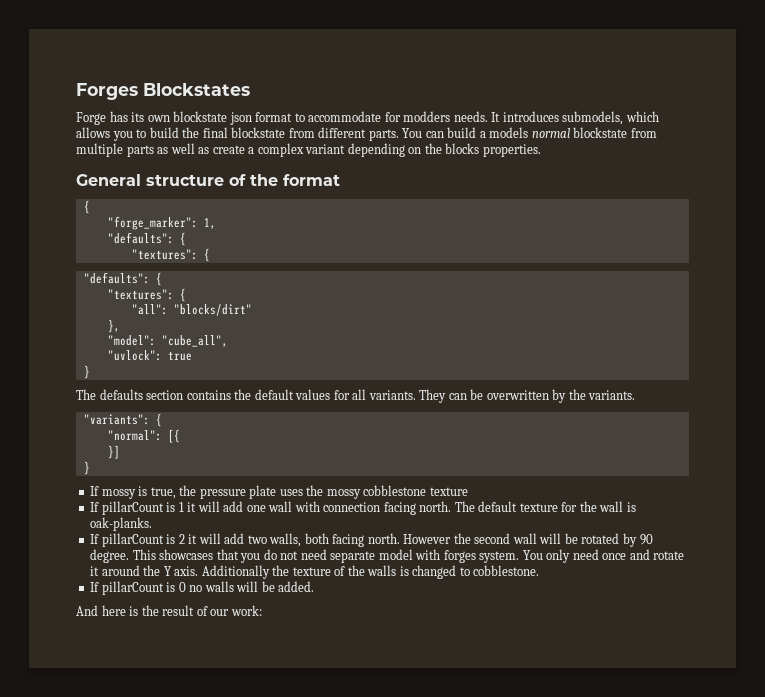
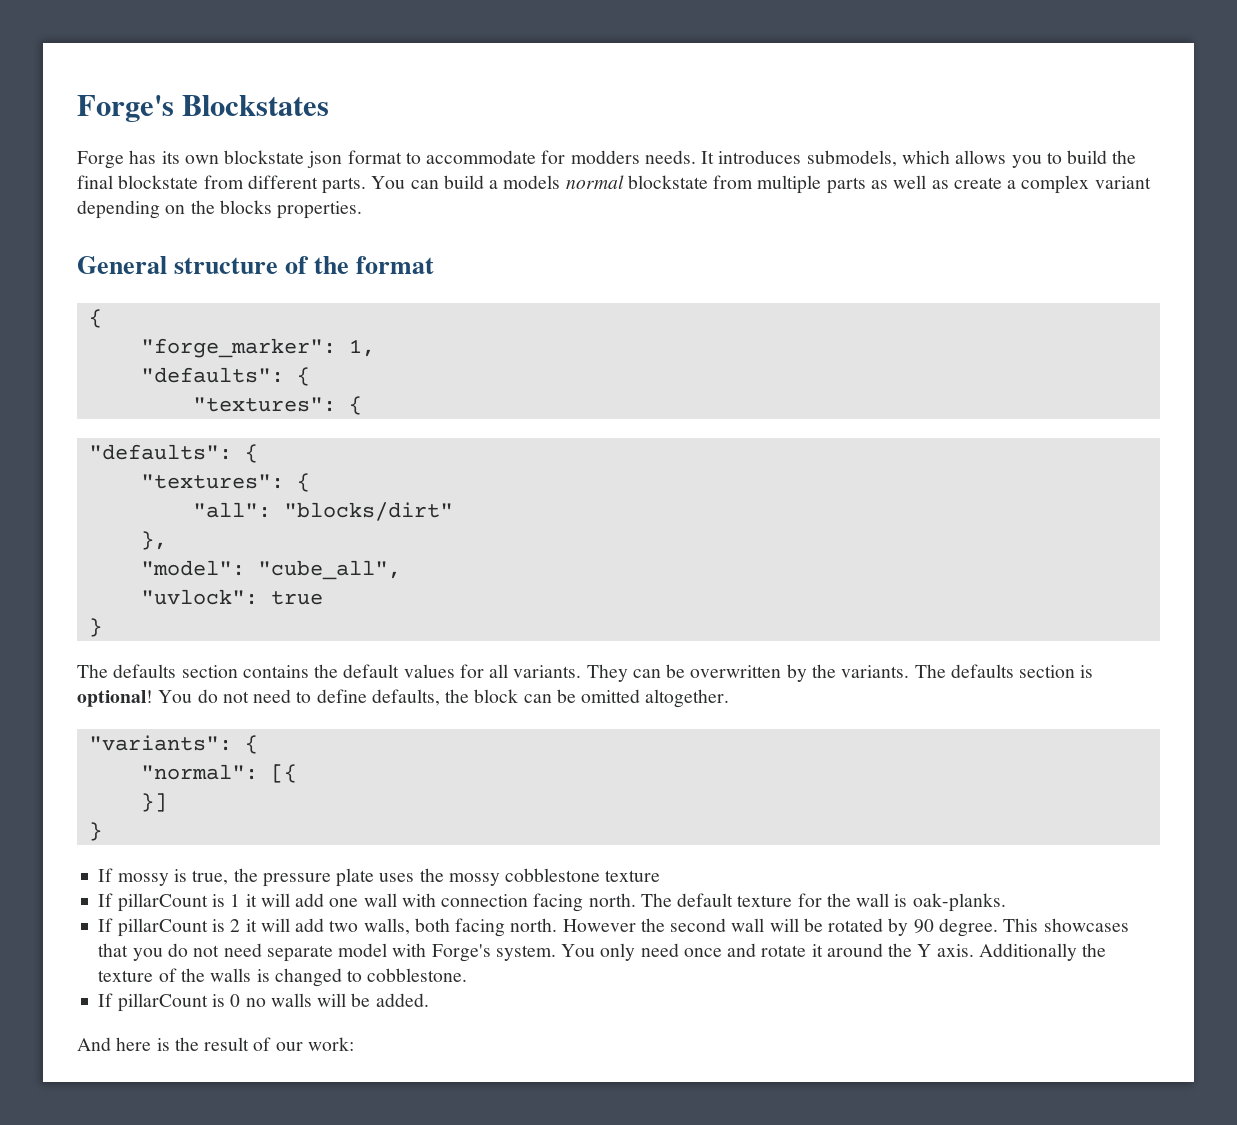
[76,83,138,100] Forges -> [77,95,174,122] Forge's
(636, 395) none -> [914,664,1094,678] [77,689,730,708] The defaults section is optional! You do not need to define defaults, the block can be omitted altogether.
[443,550,476,563] forges -> [431,944,491,962] Forge's

